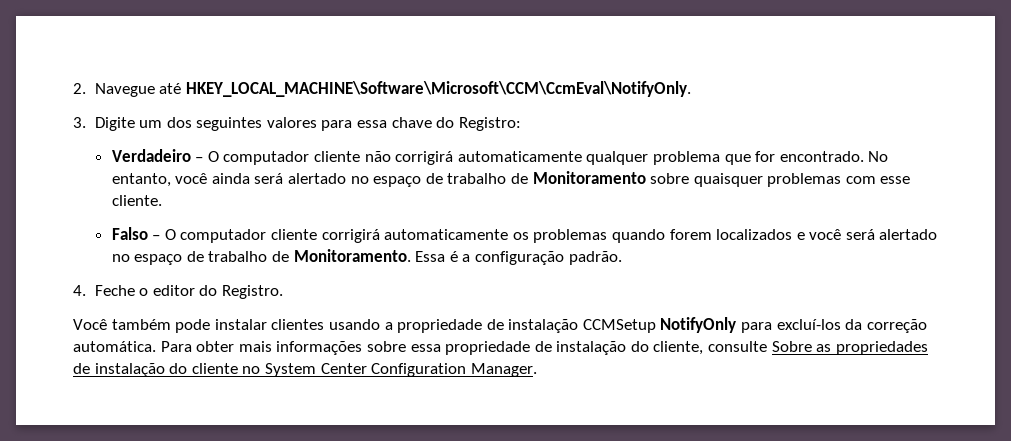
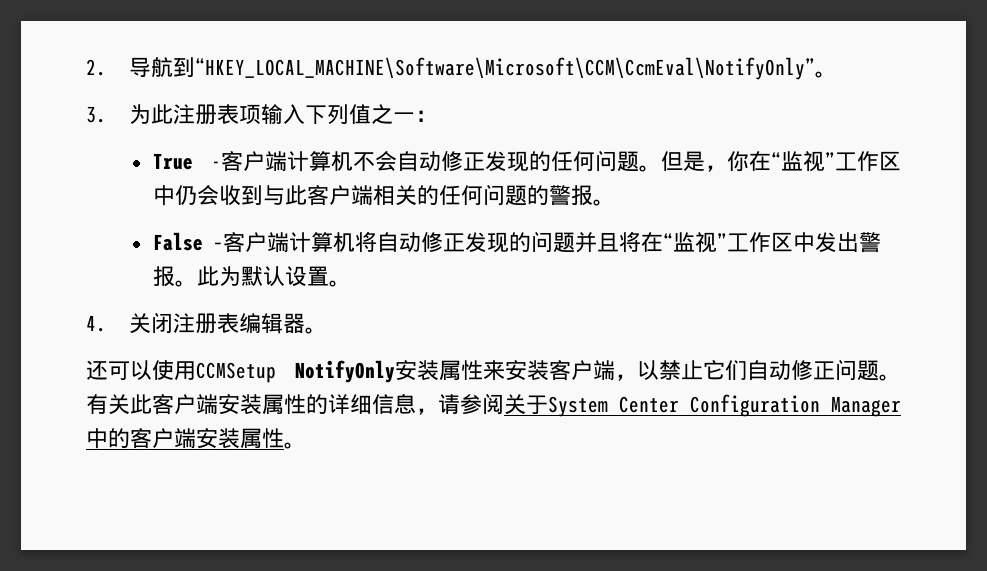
[94,81,691,97] [73,117,521,131] [111,149,889,165] [111,171,911,187] [111,195,162,206] [111,227,938,243] [111,249,622,265] [73,285,283,299] [73,317,927,333] [73,341,928,355] [73,363,537,377] Navegue até HKEY_LOCAL_MACHINE\Software\Microsoft\CCM\CcmEval\NotifyOnly. // 3. Digite um dos seguintes valores para essa chave do Registro: // Verdadeiro – O computador cliente não corrigirá automaticamente qualquer problema que for encontrado. No entanto, você ainda será alertado no espaço de trabalho de Monitoramento sobre quaisquer problemas com esse cliente. // Falso – O computador cliente corrigirá automaticamente os problemas quando forem localizados e você será alertado no espaço de trabalho de Monitoramento. Essa é a configuração padrão. // 4. Feche o editor do Registro. // Você também pode instalar clientes usando a propriedade de instalação CCMSetup NotifyOnly para excluí-los da correção automática. Para obter mais informações sobre essa propriedade de instalação do cliente, consulte Sobre as propriedades de instalação do cliente no System Center Configuration Manager. -> [128,57,837,80] [86,104,437,125] [152,150,901,172] [152,184,615,206] [152,231,881,253] [152,266,351,287] [86,312,327,334] [86,359,901,383] [86,393,901,417] [86,428,306,449] 导航到“HKEY_LOCAL_MACHINE\Software\Microsoft\CCM\CcmEval\NotifyOnly”。 // 3.为此注册表项输入下列值之一： // True -客户端计算机不会自动修正发现的任何问题。但是，你在“监视”工作区中仍会收到与此客户端相关的任何问题的警报。 // False –客户端计算机将自动修正发现的问题并且将在“监视”工作区中发出警报。此为默认设置。 // 4.关闭注册表编辑器。 // 还可以使用CCMSetup NotifyOnly安装属性来安装客户端，以禁止它们自动修正问题。有关此客户端安装属性的详细信息，请参阅关于System Center Configuration Manager中的客户端安装属性。

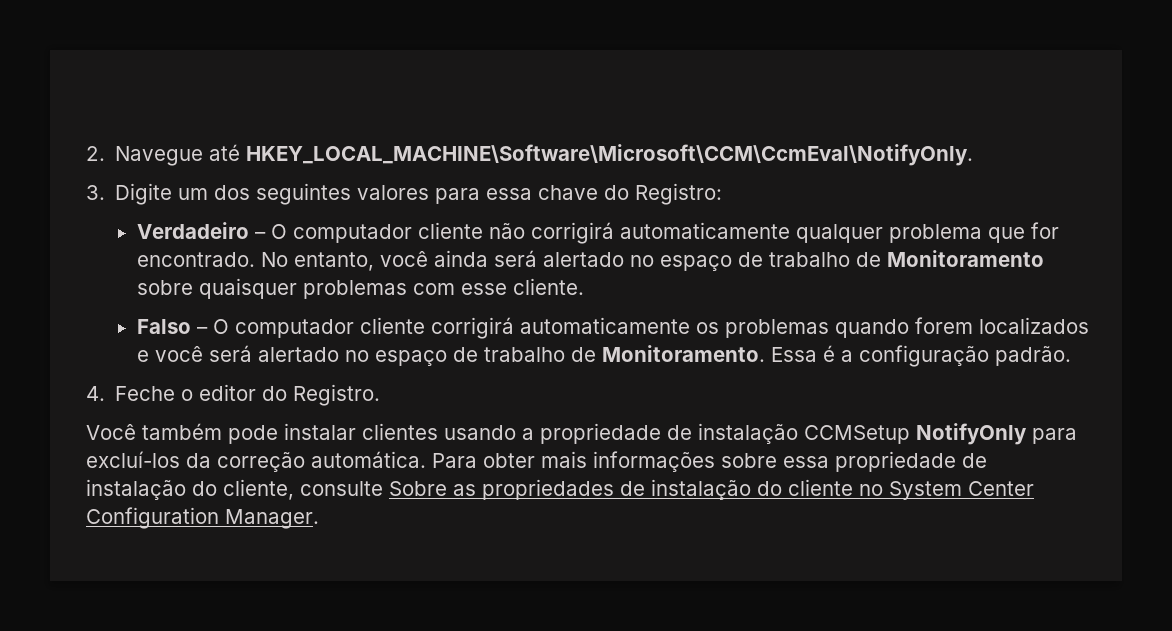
[128,57,837,80] [86,104,437,125] [152,150,901,172] [152,184,615,206] [152,231,881,253] [152,266,351,287] [86,312,327,334] [86,359,901,383] [86,393,901,417] [86,428,306,449] 导航到“HKEY_LOCAL_MACHINE\Software\Microsoft\CCM\CcmEval\NotifyOnly”。 // 3.为此注册表项输入下列值之一： // True -客户端计算机不会自动修正发现的任何问题。但是，你在“监视”工作区中仍会收到与此客户端相关的任何问题的警报。 // False –客户端计算机将自动修正发现的问题并且将在“监视”工作区中发出警报。此为默认设置。 // 4.关闭注册表编辑器。 // 还可以使用CCMSetup NotifyOnly安装属性来安装客户端，以禁止它们自动修正问题。有关此客户端安装属性的详细信息，请参阅关于System Center Configuration Manager中的客户端安装属性。 -> [115,144,974,166] [86,183,723,205] [136,222,1059,244] [136,250,1044,271] [136,278,584,299] [136,317,1089,339] [136,345,1071,367] [86,384,381,406] [86,423,1077,445] [86,451,987,472] [86,479,1034,500] [86,507,319,529] Navegue até HKEY_LOCAL_MACHINE\Software\Microsoft\CCM\CcmEval\NotifyOnly. // 3. Digite um dos seguintes valores para essa chave do Registro: // Verdadeiro – O computador cliente não corrigirá automaticamente qualquer problema que for encontrado. No entanto, você ainda será alertado no espaço de trabalho de Monitoramento sobre quaisquer problemas com esse cliente. // Falso – O computador cliente corrigirá automaticamente os problemas quando forem localizados e você será alertado no espaço de trabalho de Monitoramento. Essa é a configuração padrão. // 4. Feche o editor do Registro. // Você também pode instalar clientes usando a propriedade de instalação CCMSetup NotifyOnly para excluí-los da correção automática. Para obter mais informações sobre essa propriedade de instalação do cliente, consulte Sobre as propriedades de instalação do cliente no System Center Configuration Manager.

